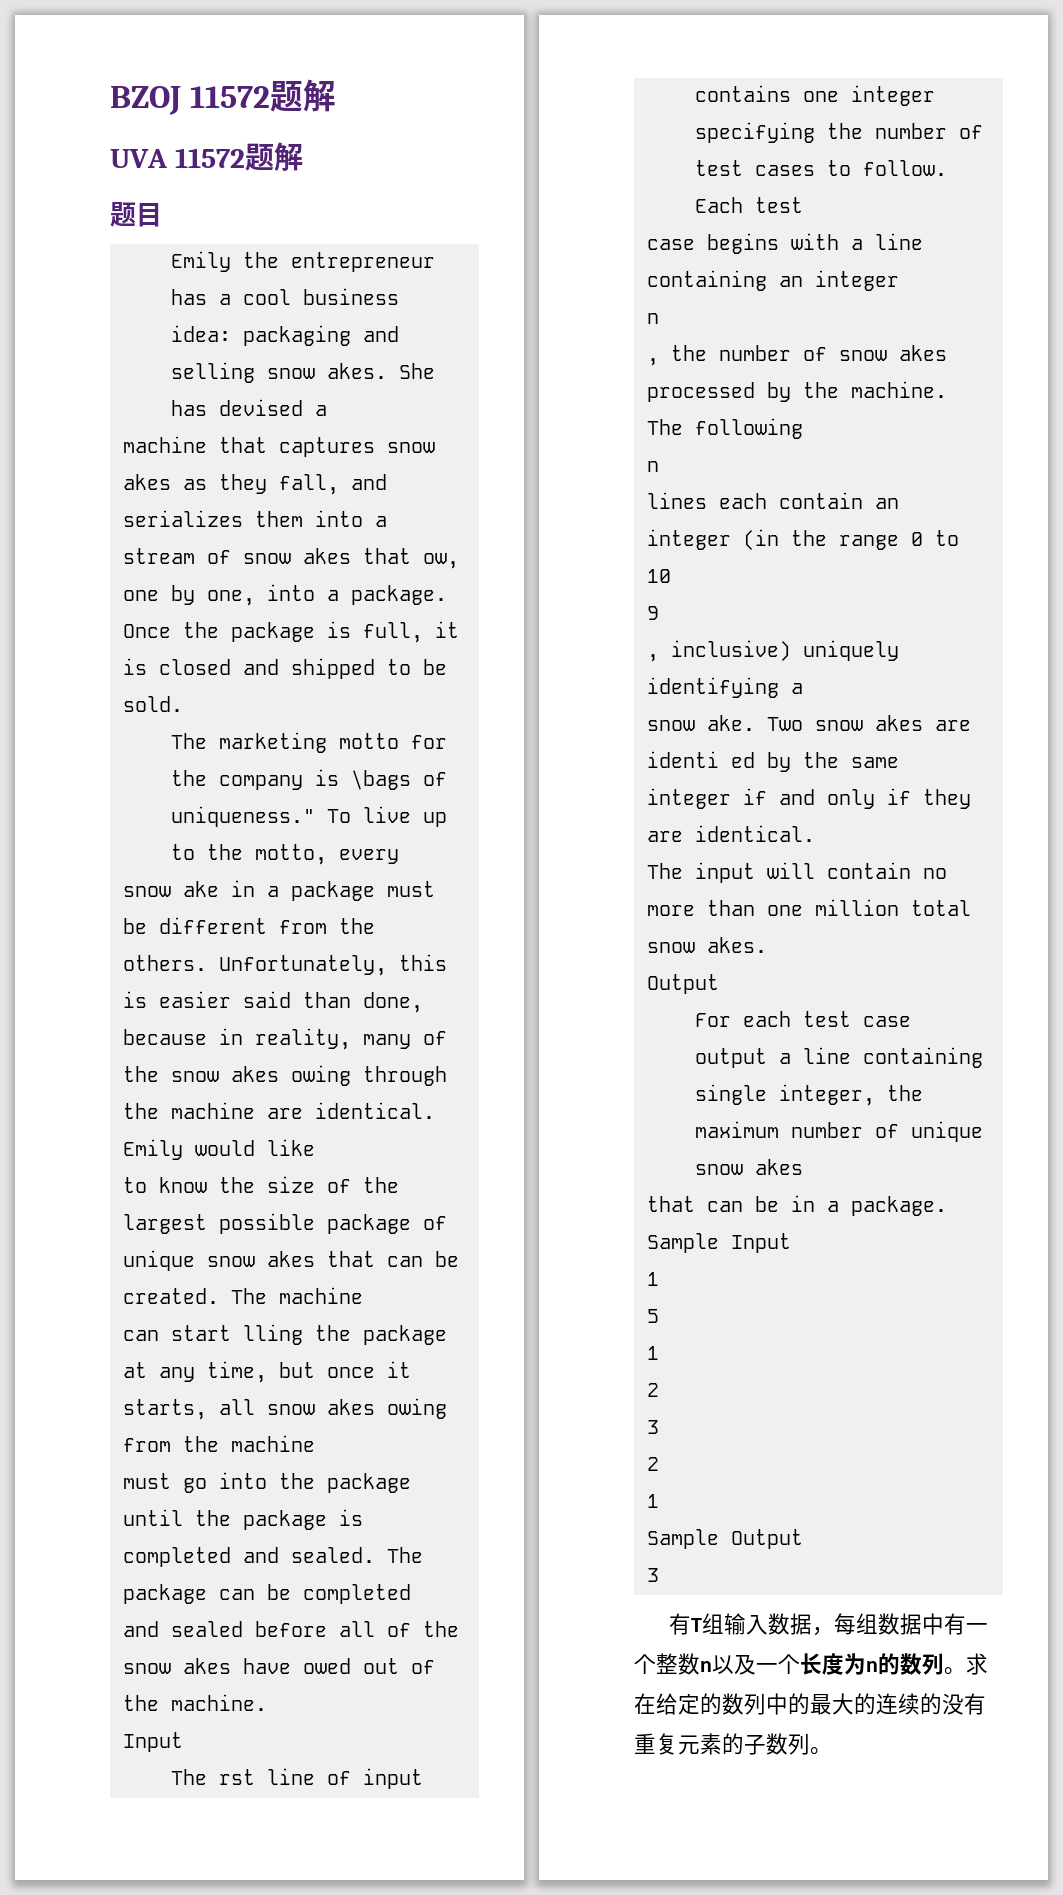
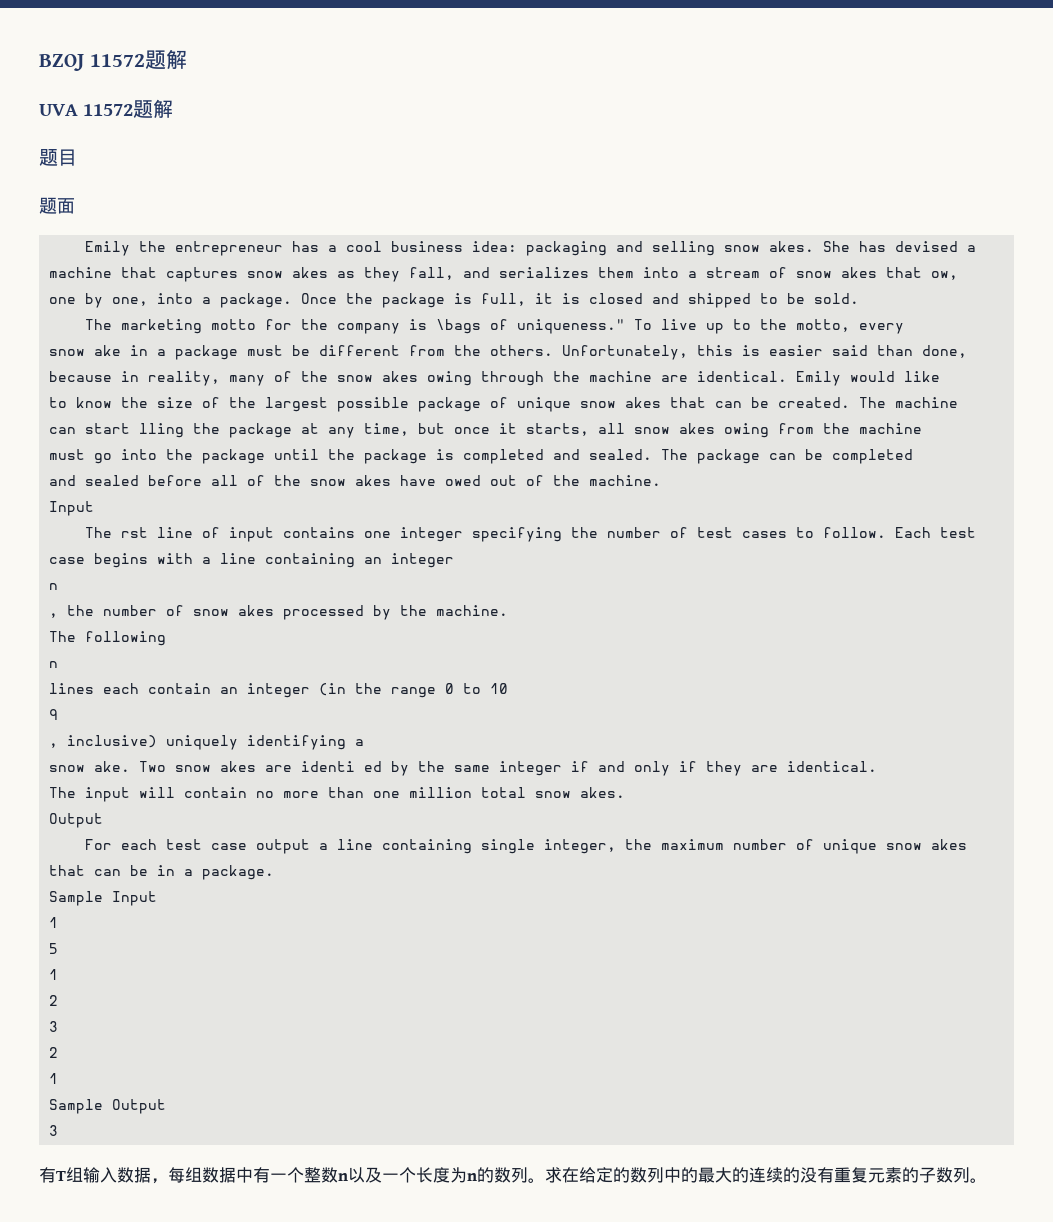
(162, 214) none -> [39,197,75,214] // 题面

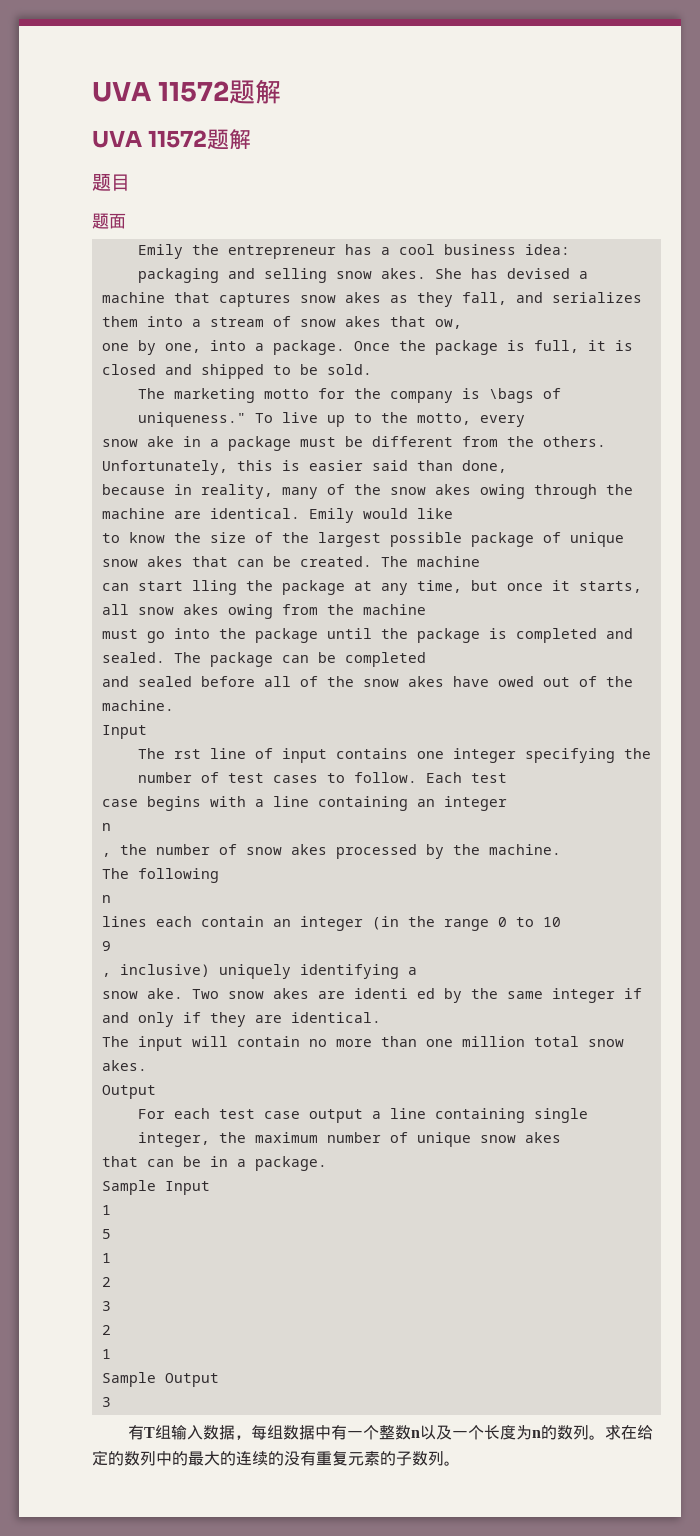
[39,54,84,71] BZOJ -> [92,82,151,102] UVA

